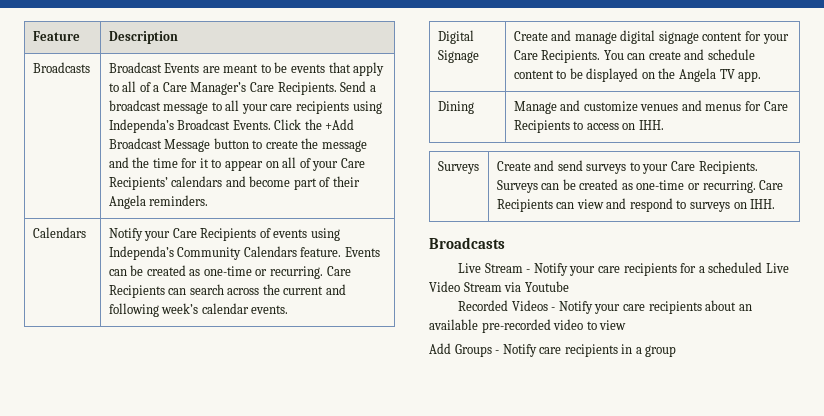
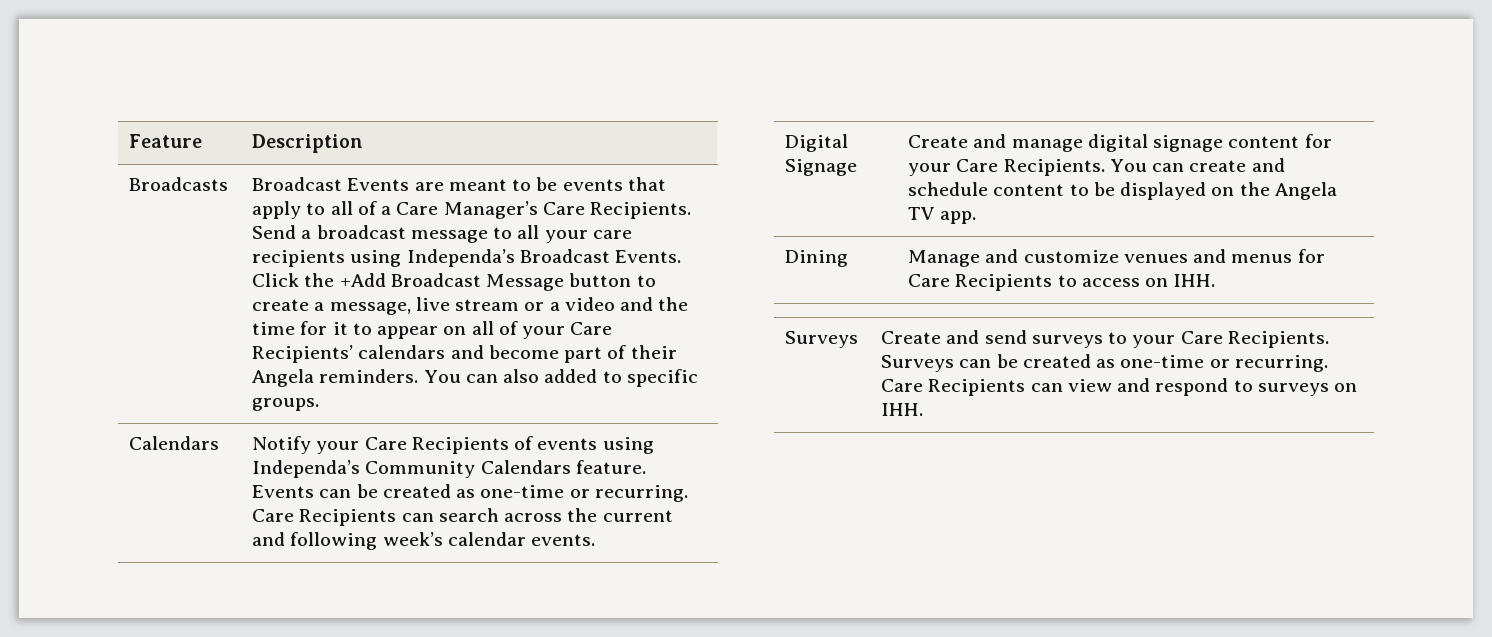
[301,138,367,152] the message -> [314,297,615,315] a message, live stream or a video
(209, 200) none -> [423,369,698,387] [252,398,320,411] You can also added to specific groups.
[429,237,505,249] [458,262,789,276] [429,281,569,292] [458,300,752,314] [429,319,627,333] [429,343,677,357] // Broadcasts // Live Stream - Notify your care recipients for a scheduled Live Video Stream via Youtube // Recorded Videos - Notify your care recipients about an available pre-recorded video to view // Add Groups - Notify care recipients in a group -> (924, 409) none

